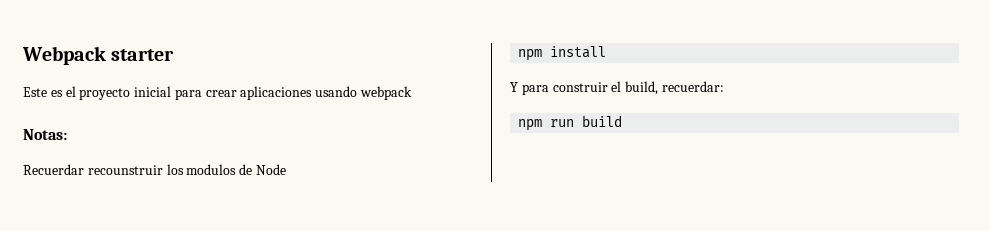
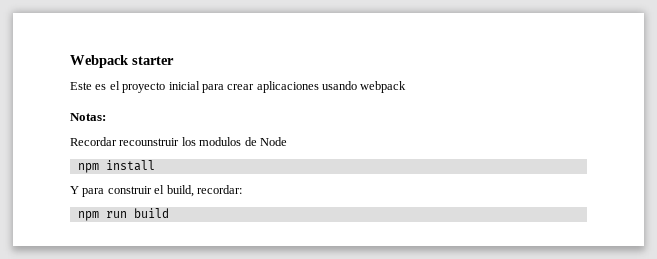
[23,164,84,175] Recuerdar -> [70,137,117,146] Recordar
[661,81,724,92] recuerdar: -> [196,185,242,194] recordar:

